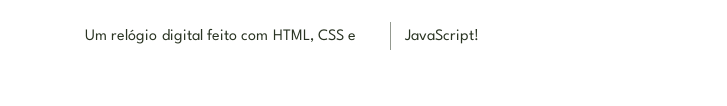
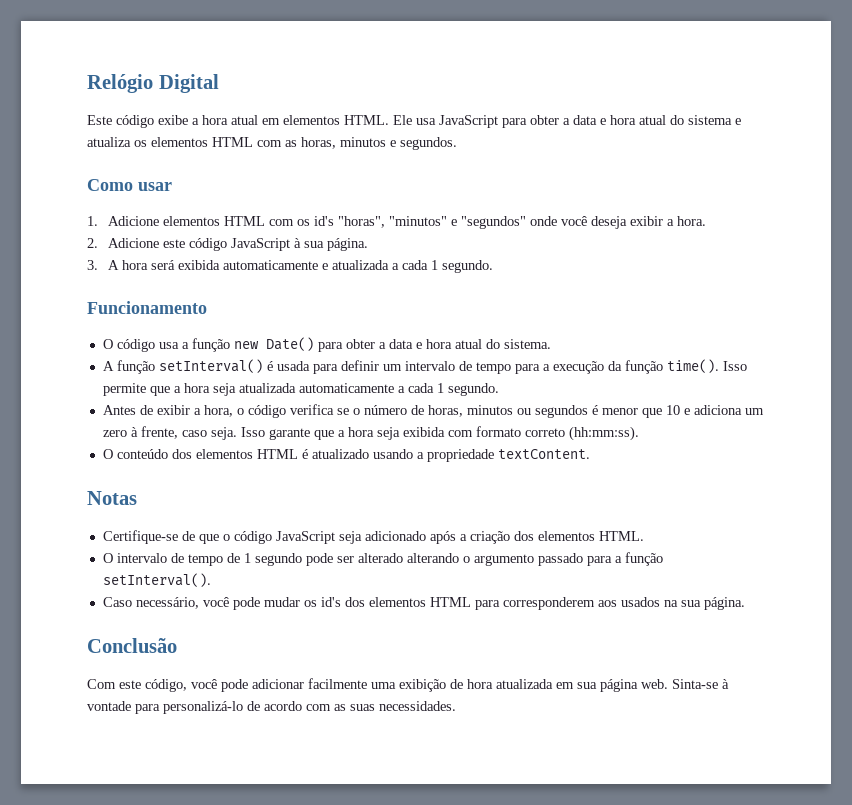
[85,28,479,44] Um relógio digital feito com HTML, CSS e JavaScript! -> [87,74,219,93] [87,115,741,128] [87,137,457,150] [87,179,172,191] [87,216,707,229] [87,238,369,251] [87,260,494,273] [87,301,207,314] [102,337,551,352] [102,359,747,374] [102,383,499,396] [102,404,764,418] [102,426,639,441] [102,449,590,462] [87,491,137,505] [102,530,644,544] [102,552,663,566] [102,573,211,587] [102,597,745,610] [87,638,177,653] [87,678,729,692] [87,701,456,714] Relógio Digital // Este código exibe a hora atual em elementos HTML. Ele usa JavaScript para obter a data e hora atual do sistema e atualiza os elementos HTML com as horas, minutos e segundos. // Como usar // 1. Adicione elementos HTML com os id's "horas", "minutos" e "segundos" onde você deseja exibir a hora. // 2. Adicione este código JavaScript à sua página. // 3. A hora será exibida automaticamente e atualizada a cada 1 segundo. // Funcionamento // O código usa a função new Date() para obter a data e hora atual do sistema. // A função setInterval() é usada para definir um intervalo de tempo para a execução da função time(). Isso permite que a hora seja atualizada automaticamente a cada 1 segundo. // Antes de exibir a hora, o código verifica se o número de horas, minutos ou segundos é menor que 10 e adiciona um zero à frente, caso seja. Isso garante que a hora seja exibida com formato correto (hh:mm:ss). // O conteúdo dos elementos HTML é atualizado usando a propriedade textContent. // Notas // Certifique-se de que o código JavaScript seja adicionado após a criação dos elementos HTML. // O intervalo de tempo de 1 segundo pode ser alterado alterando o argumento passado para a função setInterval(). // Caso necessário, você pode mudar os id's dos elementos HTML para corresponderem aos usados na sua página. // Conclusão // Com este código, você pode adicionar facilmente uma exibição de hora atualizada em sua página web. Sinta-se à vontade para personalizá-lo de acordo com as suas necessidades.

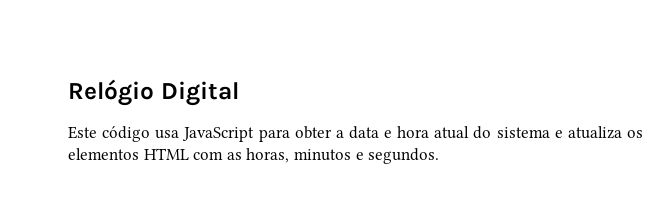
[158,115,412,125] exibe a hora atual em elementos HTML. Ele -> (151, 134) none
[87,179,172,191] [87,216,707,229] [87,238,369,251] [87,260,494,273] [87,301,207,314] [102,337,551,352] [102,359,747,374] [102,383,499,396] [102,404,764,418] [102,426,639,441] [102,449,590,462] [87,491,137,505] [102,530,644,544] [102,552,663,566] [102,573,211,587] [102,597,745,610] [87,638,177,653] [87,678,729,692] [87,701,456,714] // Como usar // 1. Adicione elementos HTML com os id's "horas", "minutos" e "segundos" onde você deseja exibir a hora. // 2. Adicione este código JavaScript à sua página. // 3. A hora será exibida automaticamente e atualizada a cada 1 segundo. // Funcionamento // O código usa a função new Date() para obter a data e hora atual do sistema. // A função setInterval() é usada para definir um intervalo de tempo para a execução da função time(). Isso permite que a hora seja atualizada automaticamente a cada 1 segundo. // Antes de exibir a hora, o código verifica se o número de horas, minutos ou segundos é menor que 10 e adiciona um zero à frente, caso seja. Isso garante que a hora seja exibida com formato correto (hh:mm:ss). // O conteúdo dos elementos HTML é atualizado usando a propriedade textContent. // Notas // Certifique-se de que o código JavaScript seja adicionado após a criação dos elementos HTML. // O intervalo de tempo de 1 segundo pode ser alterado alterando o argumento passado para a função setInterval(). // Caso necessário, você pode mudar os id's dos elementos HTML para corresponderem aos usados na sua página. // Conclusão // Com este código, você pode adicionar facilmente uma exibição de hora atualizada em sua página web. Sinta-se à vontade para personalizá-lo de acordo com as suas necessidades. -> (440, 156) none

